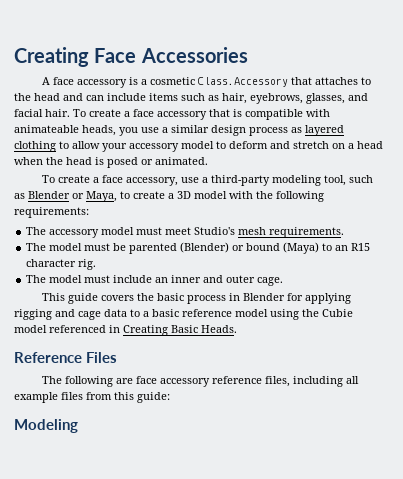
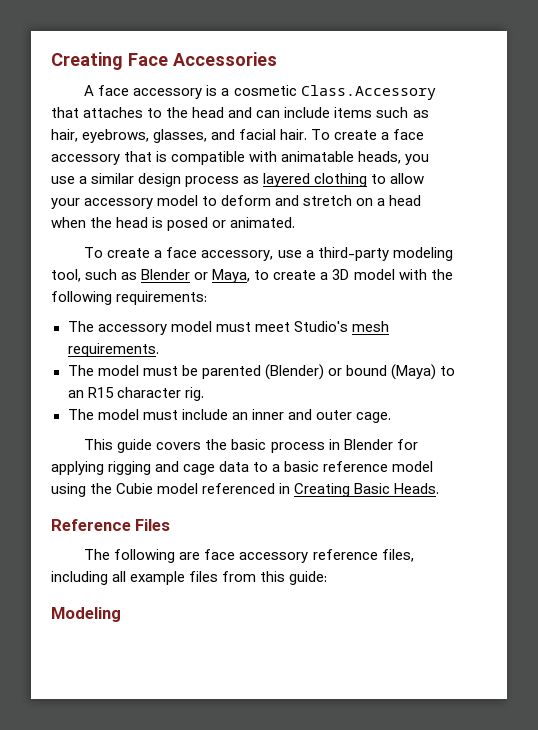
[14,125,79,133] animateable -> [281,151,355,162] animatable

